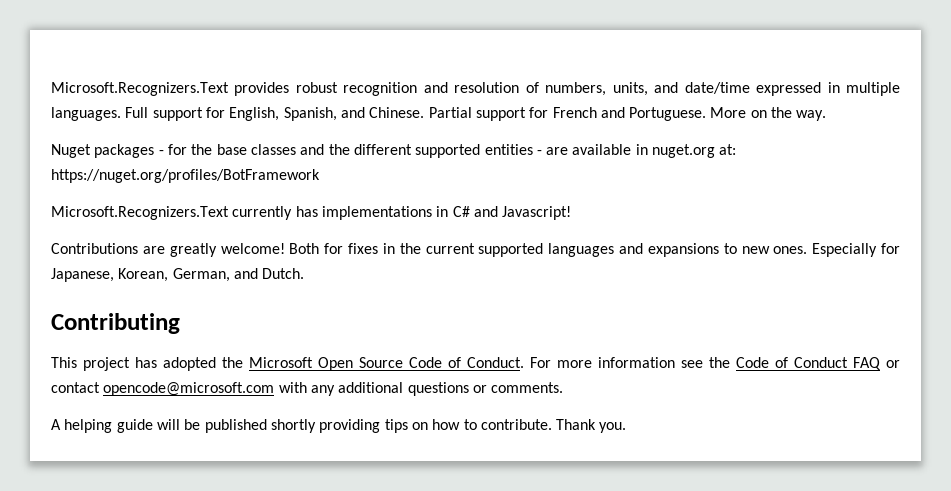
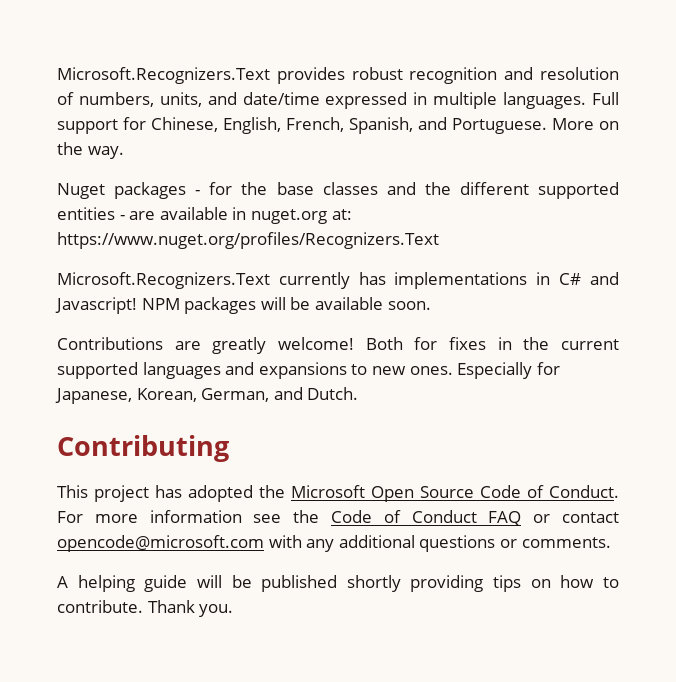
[229,107,597,121] English, Spanish, and Chinese. Partial support for French -> [151,117,413,134] Chinese, English, French, Spanish,
[51,169,320,183] https://nuget.org/profiles/BotFramework -> [57,232,439,249] https://www.nuget.org/profiles/Recognizers.Text
(572, 213) none -> [141,297,431,314] NPM packages will be available soon.

